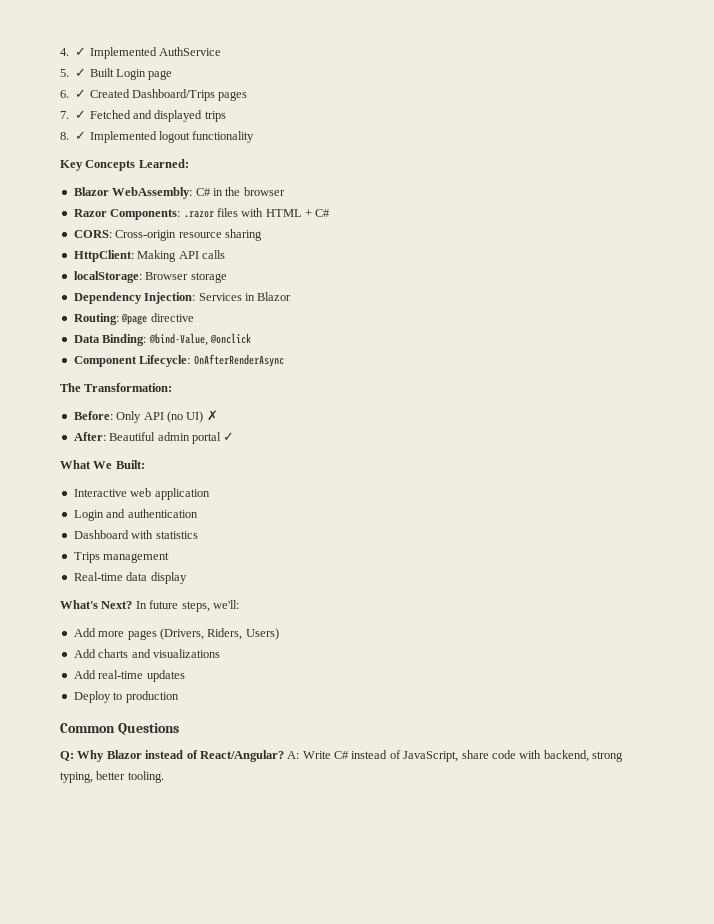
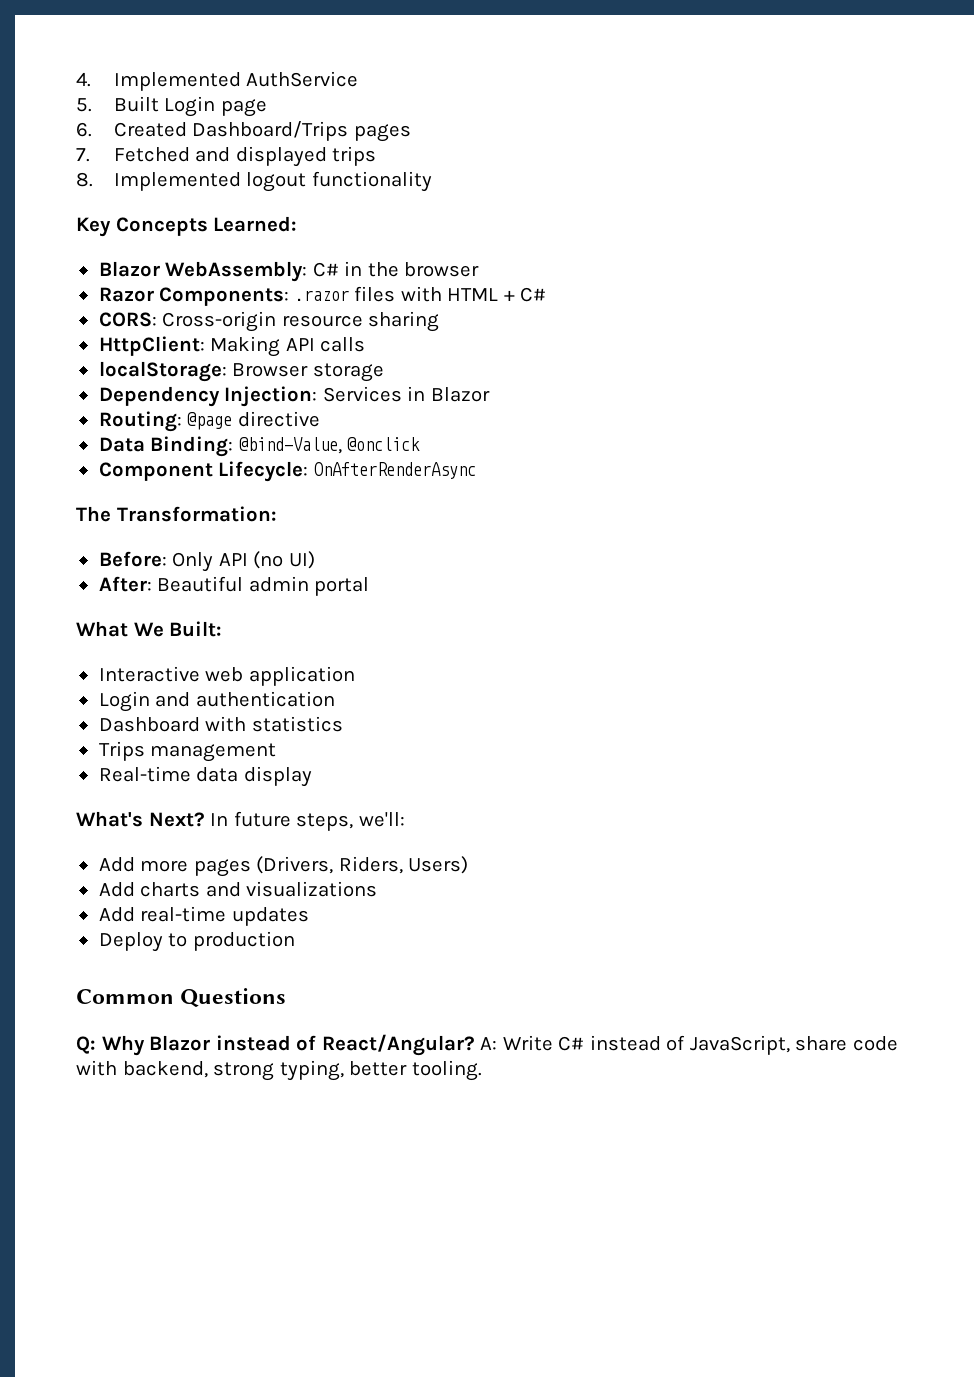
[75,47,87,56] ✓ -> (91, 79) none
[75,68,87,77] ✓ -> (92, 105) none
[75,89,87,98] ✓ -> (92, 129) none
[75,110,87,119] ✓ -> (90, 155) none
[75,131,87,140] ✓ -> (93, 179) none
[206,410,218,421] ✗ -> (315, 560) none
[223,432,235,441] ✓ -> (370, 586) none

